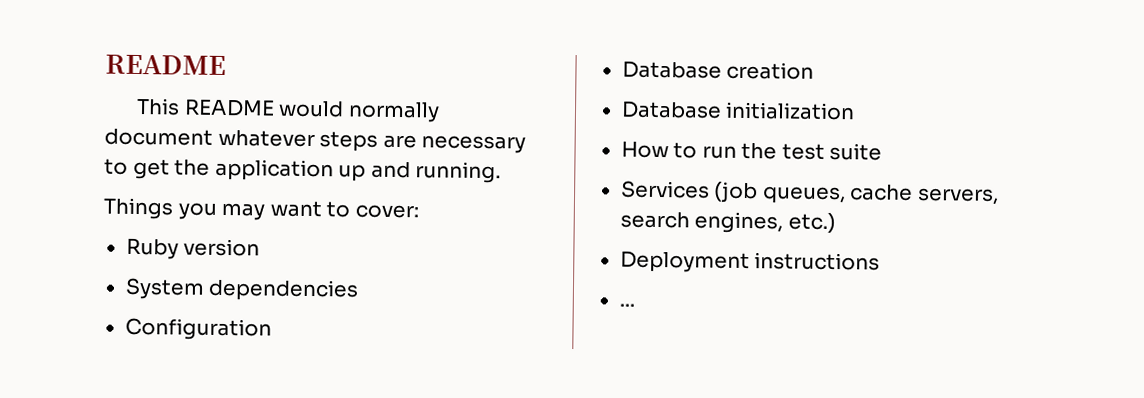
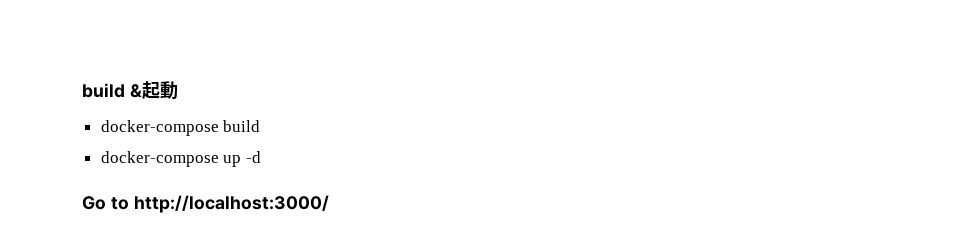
[105,54,226,75] [136,97,440,123] [104,128,527,154] [104,158,502,184] [103,197,419,221] [125,237,261,260] [124,277,360,302] [124,317,272,341] [621,60,815,80] [620,100,856,121] [620,141,883,161] [620,180,999,205] [619,211,836,234] [619,250,881,274] [618,303,635,307] README // This README would normally document whatever steps are necessary to get the application up and running. // Things you may want to cover: // Ruby version // System dependencies // Configuration // Database creation // Database initialization // How to run the test suite // Services (job queues, cache servers, search engines, etc.) // Deployment instructions // ... -> [82,81,178,100] [100,120,261,136] [100,151,261,167] [82,195,329,213] build &起動 // docker-compose build // docker-compose up -d // Go to http://localhost:3000/

